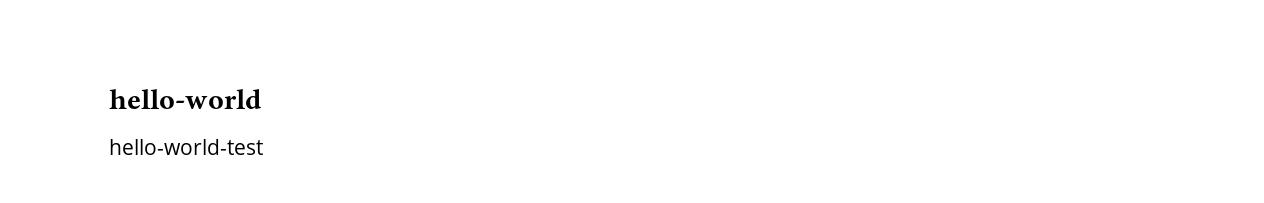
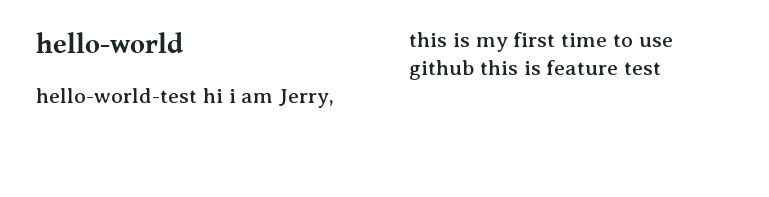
(263, 147) none -> [202,88,335,108] [409,32,673,52] [409,60,662,80] hi i am Jerry, this is my first time to use github this is feature test

